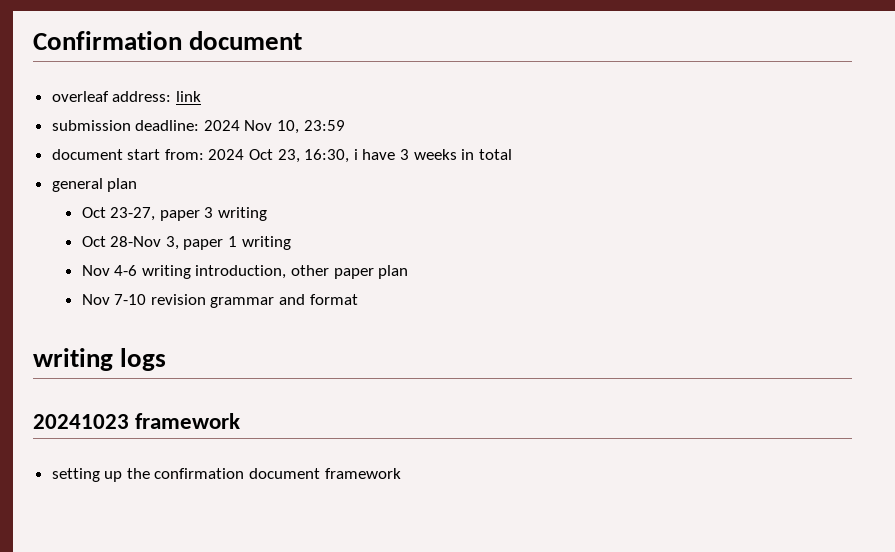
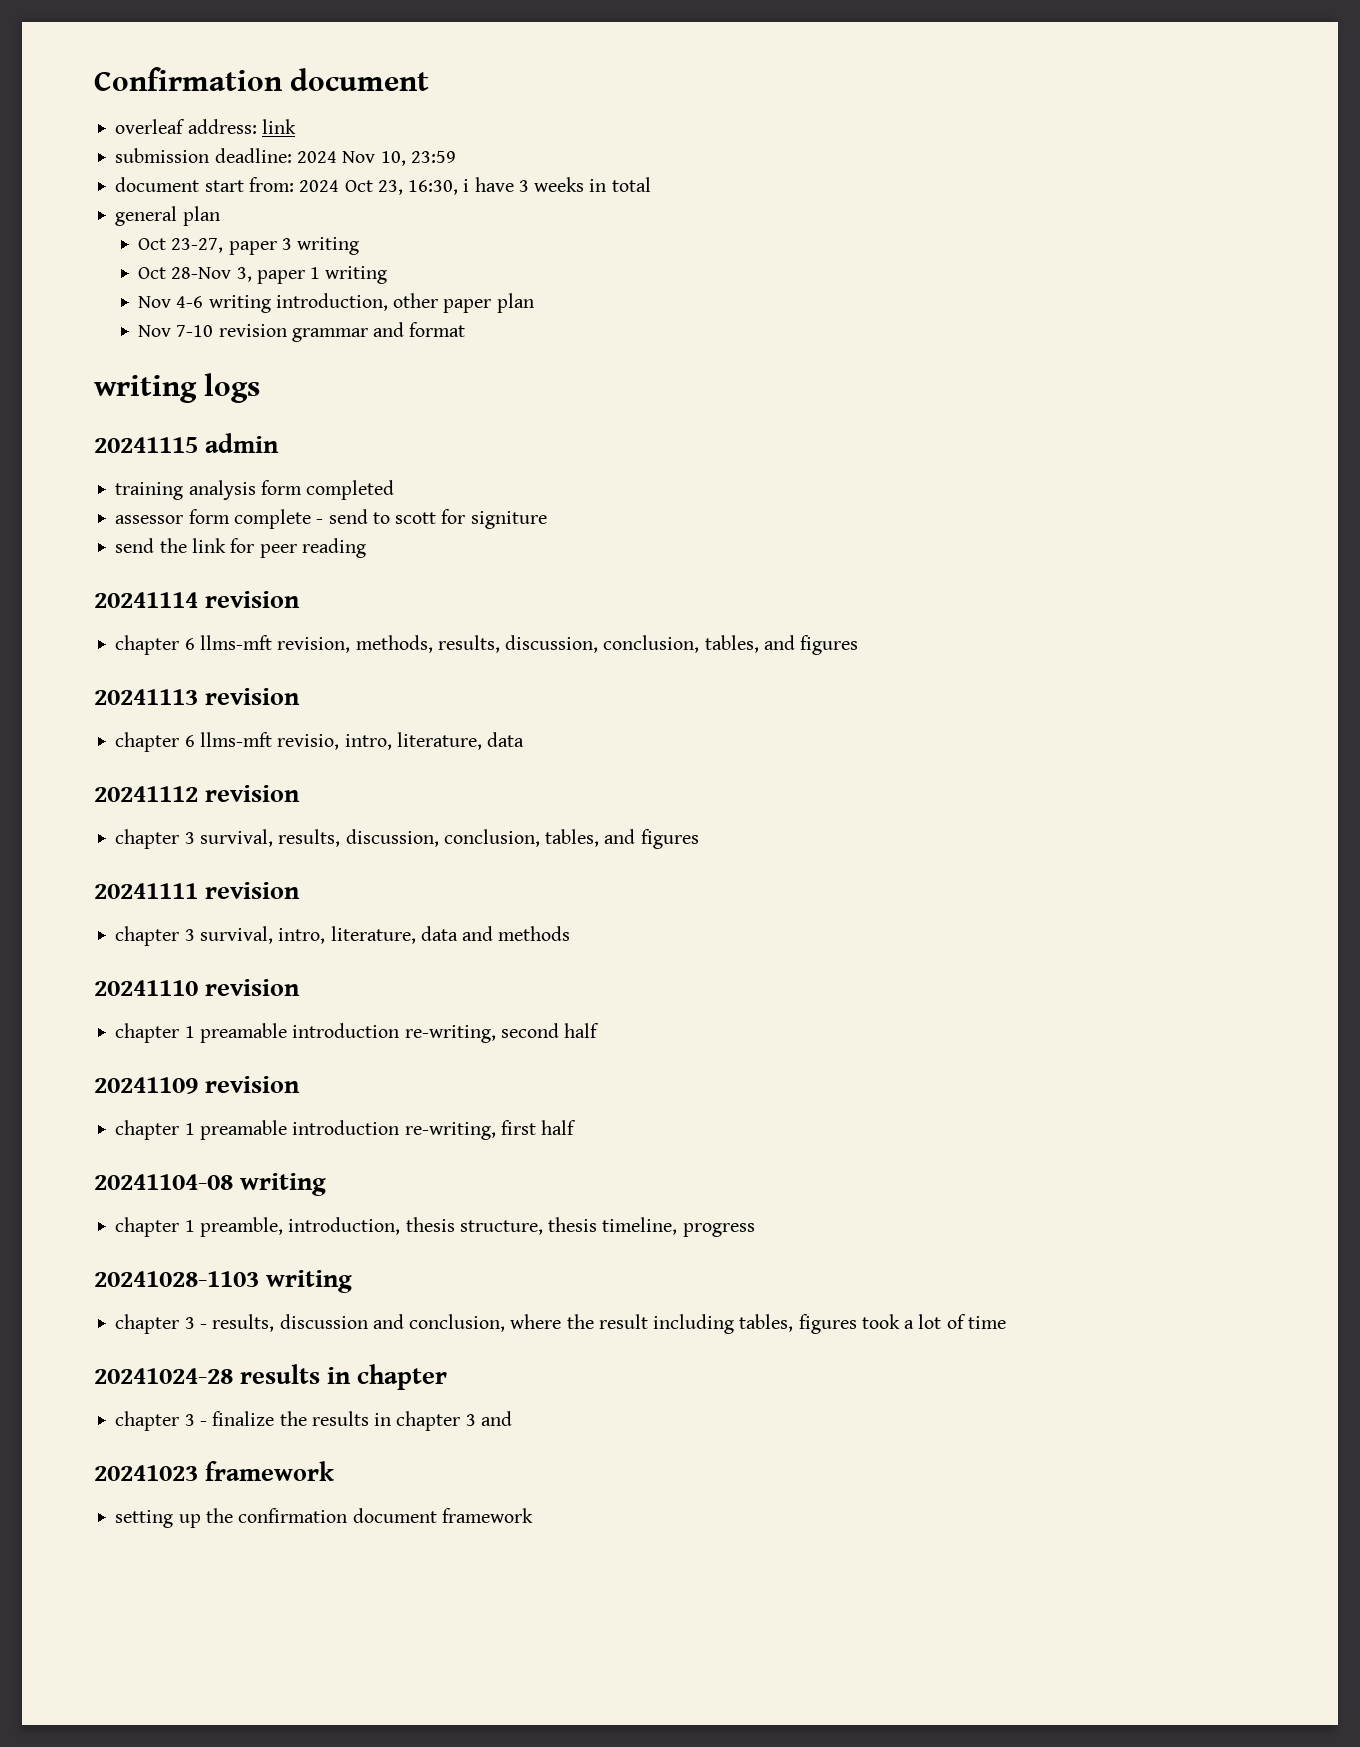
(167, 359) none -> [94,433,280,453] [115,480,395,500] [115,509,547,529] [115,538,366,558] [94,591,301,608] [115,635,859,655] [94,688,301,705] [115,732,525,752] [94,785,301,802] [115,829,699,849] [94,882,301,899] [115,926,571,946] [94,979,301,996] [115,1023,600,1043] [94,1076,301,1094] [115,1120,577,1140] [94,1173,327,1196] [115,1217,755,1237] [94,1270,353,1293] [115,1314,1006,1334] [94,1364,448,1390] [115,1411,512,1431] // 20241115 admin // training analysis form completed // assessor form complete - send to scott for signiture // send the link for peer reading // 20241114 revision // chapter 6 llms-mft revision, methods, results, discussion, conclusion, tables, and figures // 20241113 revision // chapter 6 llms-mft revisio, intro, literature, data // 20241112 revision // chapter 3 survival, results, discussion, conclusion, tables, and figures // 20241111 revision // chapter 3 survival, intro, literature, data and methods // 20241110 revision // chapter 1 preamable introduction re-writing, second half // 20241109 revision // chapter 1 preamable introduction re-writing, first half // 20241104-08 writing // chapter 1 preamble, introduction, thesis structure, thesis timeline, progress // 20241028-1103 writing // chapter 3 - results, discussion and conclusion, where the result including tables, figures took a lot of time // 20241024-28 results in chapter // chapter 3 - finalize the results in chapter 3 and

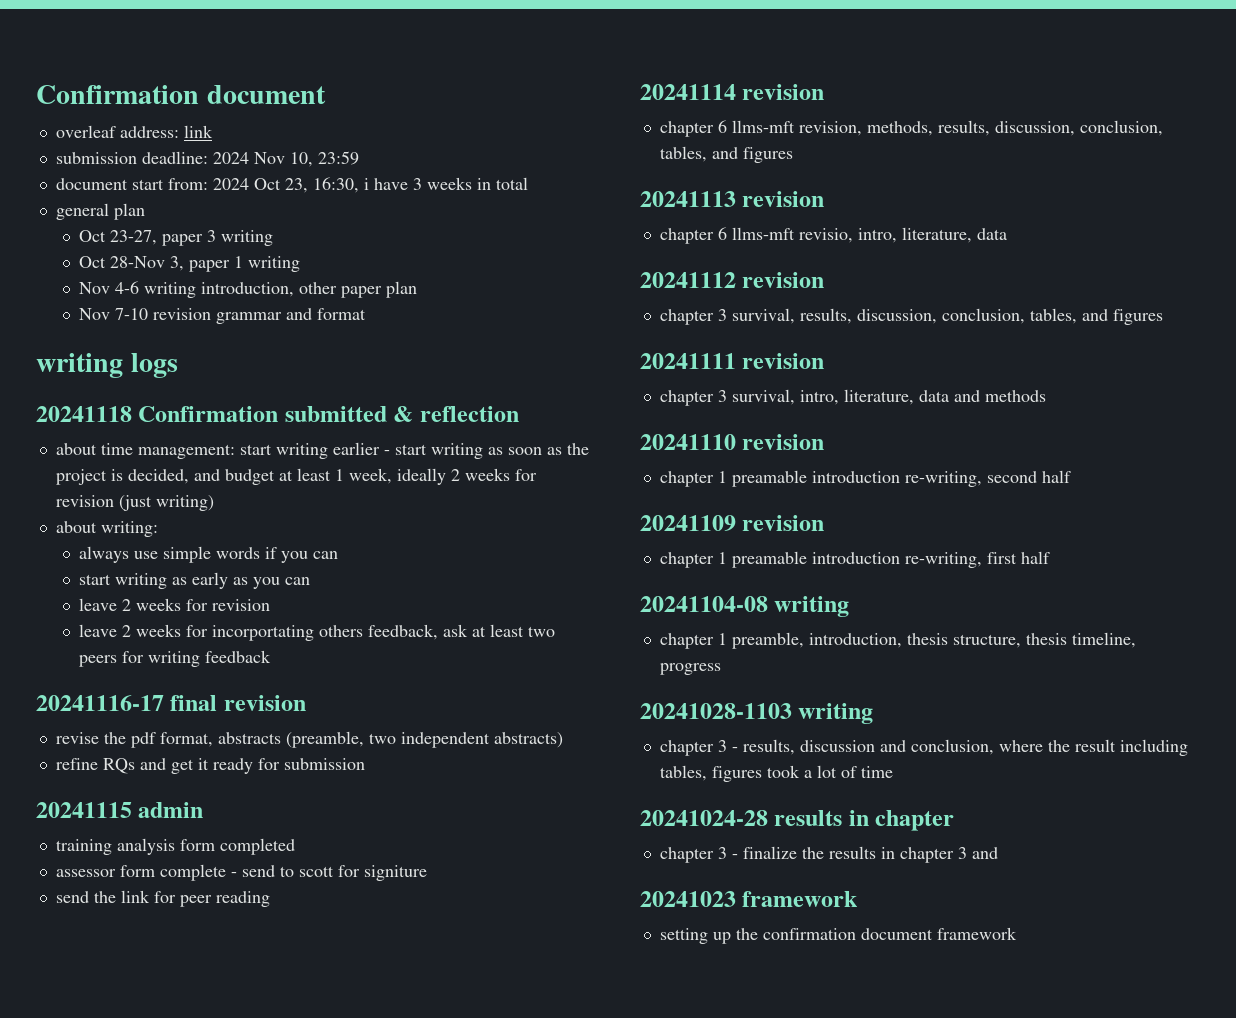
(261, 388) none -> [36,406,519,422] [55,442,589,459] [55,468,537,485] [55,495,214,511] [55,521,158,537] [79,546,339,563] [79,572,311,589] [79,598,271,611] [79,624,556,641] [79,650,272,667] [36,695,306,711] [55,731,563,748] [55,758,365,774] // 20241118 Confirmation submitted & reflection // about time management: start writing earlier - start writing as soon as the project is decided, and budget at least 1 week, ideally 2 weeks for revision (just writing) // about writing: // always use simple words if you can // start writing as early as you can // leave 2 weeks for revision // leave 2 weeks for incorportating others feedback, ask at least two peers for writing feedback // 20241116-17 final revision // revise the pdf format, abstracts (preamble, two independent abstracts) // refine RQs and get it ready for submission

